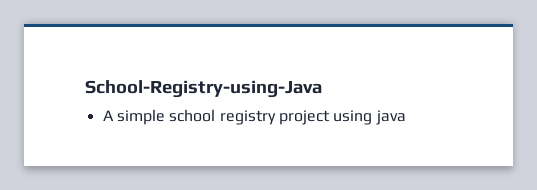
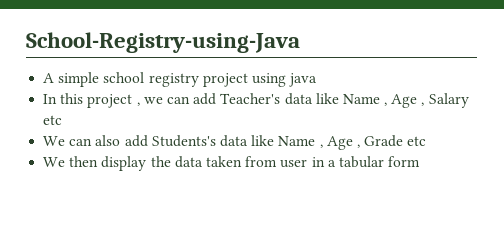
(406, 117) none -> [43,93,469,108] [43,115,63,125] [43,135,427,150] [43,156,421,171] // In this project , we can add Teacher's data like Name , Age , Salary etc // We can also add Students's data like Name , Age , Grade etc // We then display the data taken from user in a tabular form

